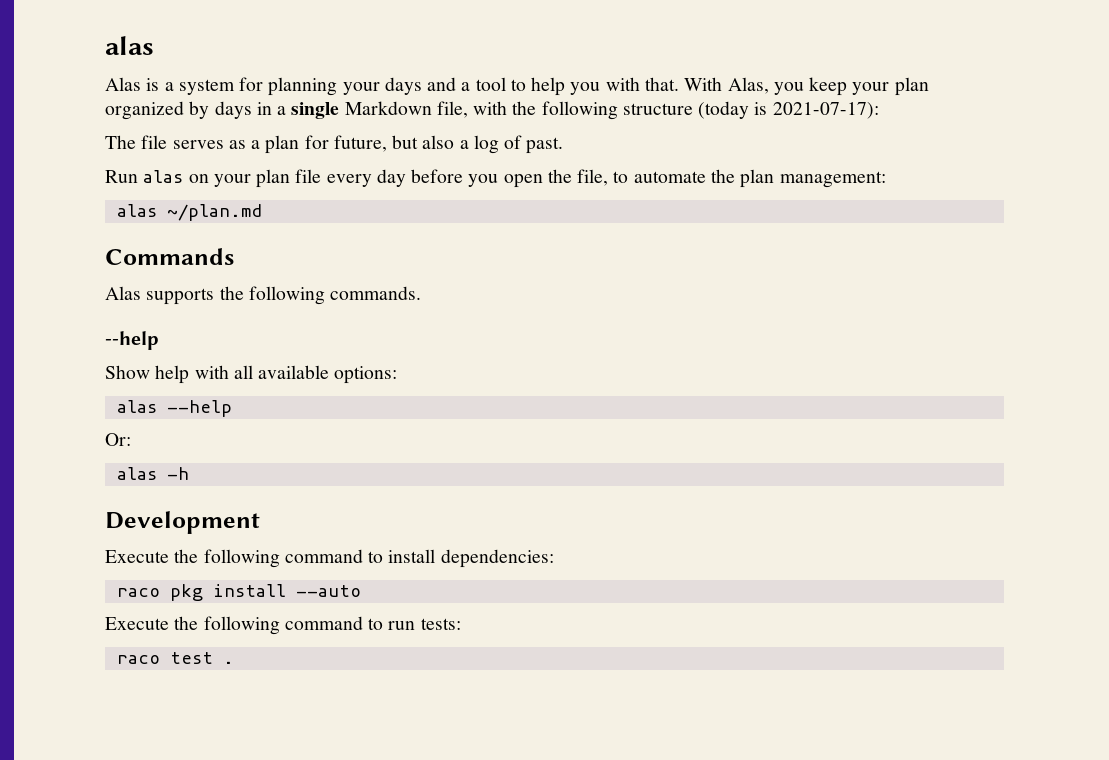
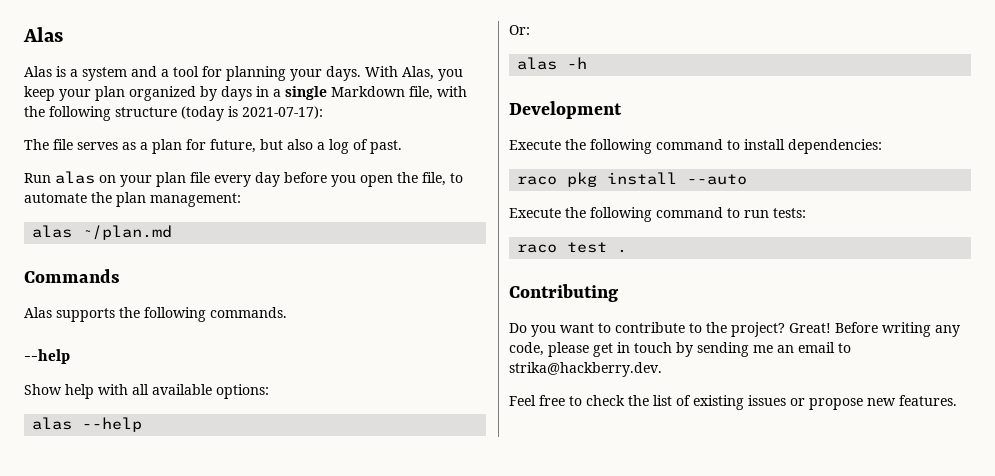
[105,36,154,55] alas -> [23,27,63,42] Alas
[239,77,679,96] for planning your days and a tool to help you with that. -> [131,66,361,81] and a tool for planning your days.
(234, 662) none -> [509,284,618,302] [509,322,960,337] [509,342,851,357] [509,362,662,377] [509,395,957,410] // Contributing // Do you want to contribute to the project? Great! Before writing any code, please get in touch by sending me an email to strika@hackberry.dev. // Feel free to check the list of existing issues or propose new features.

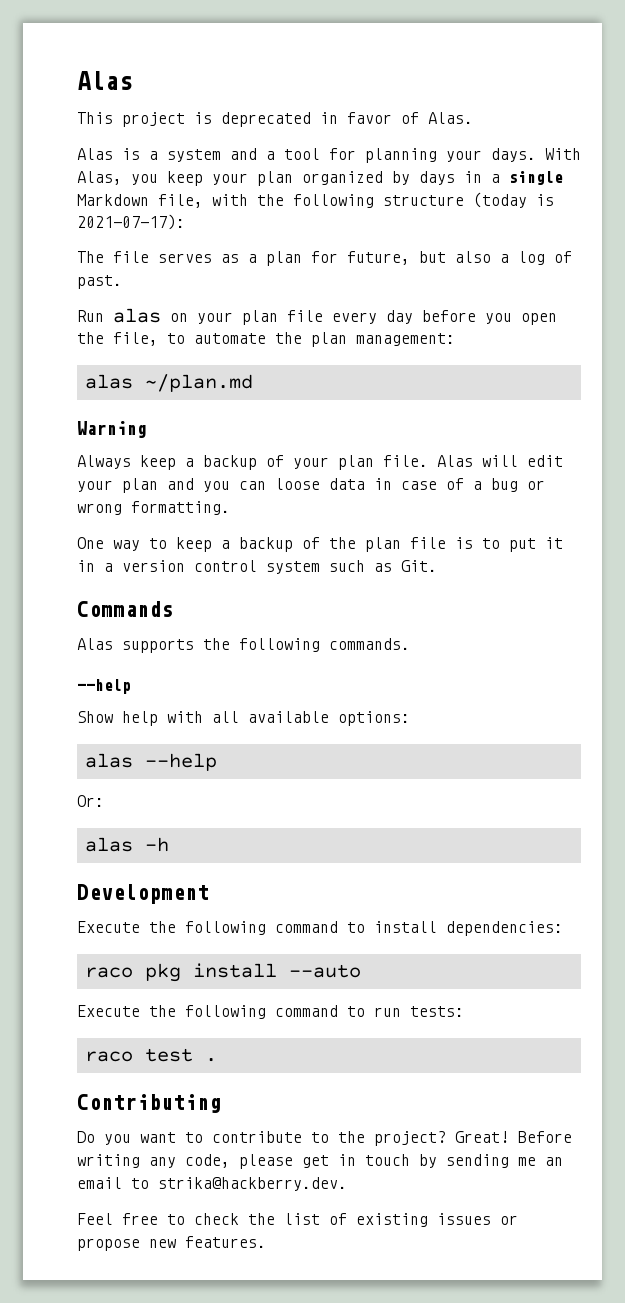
[23,27,63,42] Alas -> [77,71,133,90] [77,112,473,127] Alas // This project is deprecated in favor of Alas.
(173, 232) none -> [77,421,147,438] [77,455,563,470] [77,478,545,493] [77,501,230,515] [77,537,563,552] [77,560,437,574] // Warning // Always keep a backup of your plan file. Alas will edit your plan and you can loose data in case of a bug or wrong formatting. // One way to keep a backup of the plan file is to put it in a version control system such as Git.

